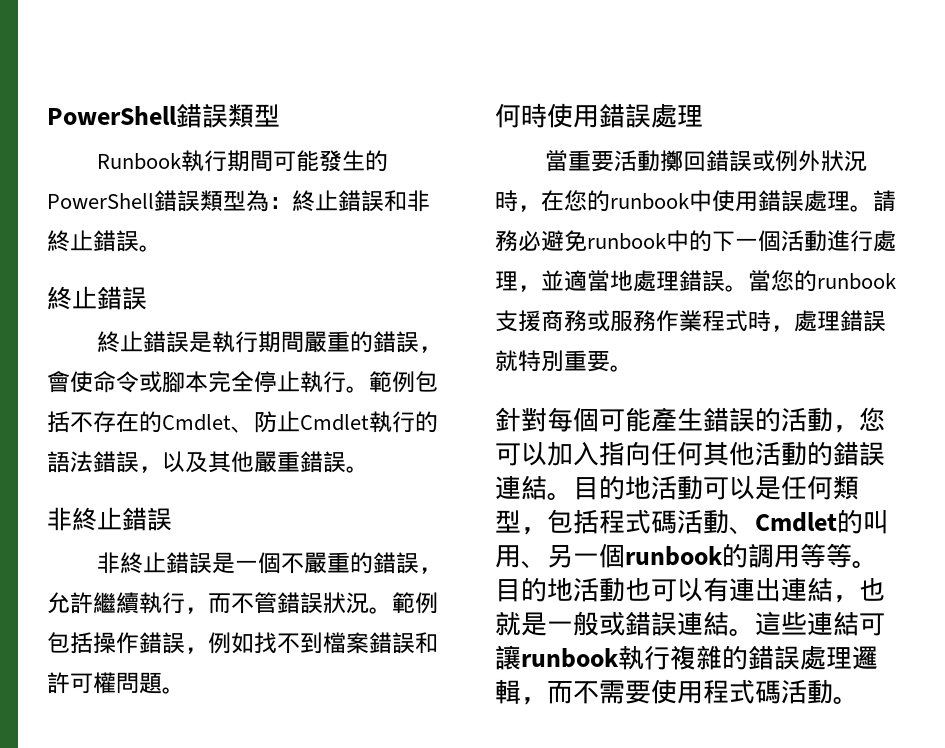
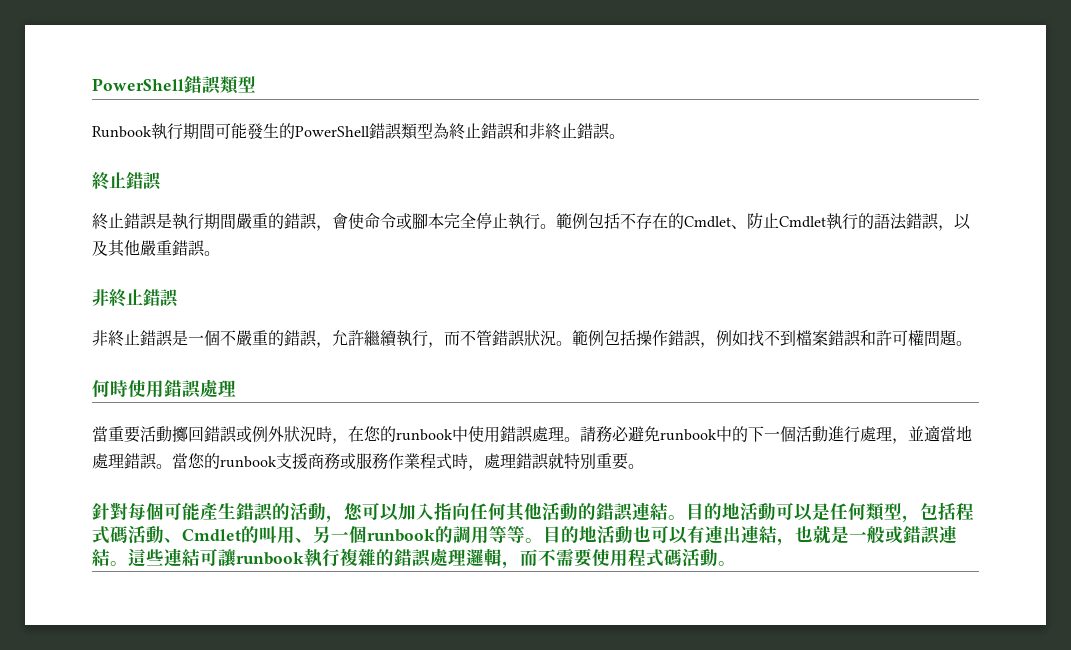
[269,197,292,209] ： -> (449, 131) none

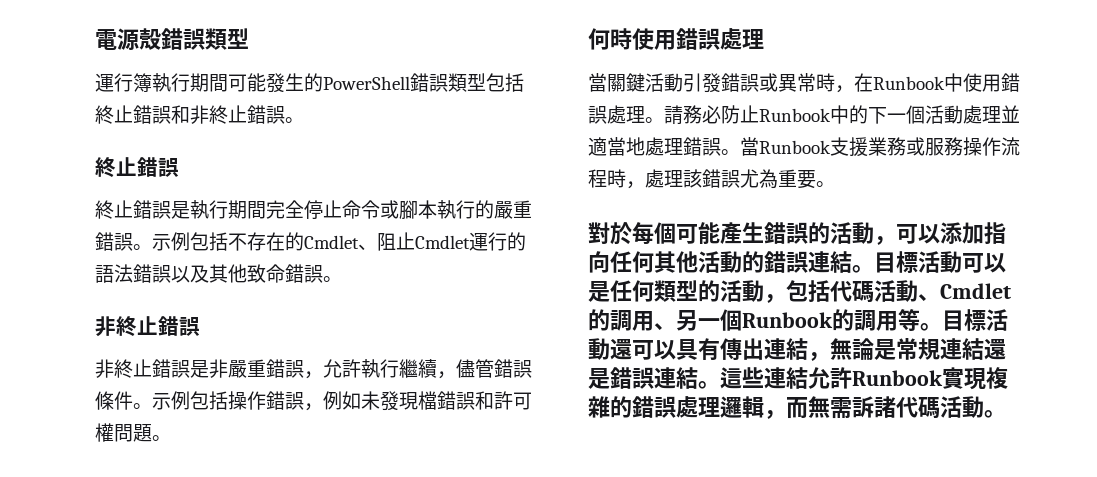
[92,78,184,91] PowerShell -> [95,28,161,51] 電源殼
[92,126,152,138] Runbook -> [95,73,152,92] 運行簿
[433,123,449,139] 為 -> [486,73,524,92] 包括
[236,212,572,231] 嚴重的錯誤，會使命令或腳本完全停止執行。範 -> [266,200,532,220] [95,232,171,251] 完全停止命令或腳本執行的嚴重錯誤。示
[747,212,842,229] 防止Cmdlet執 -> [377,232,488,251] 阻止Cmdlet運
[938,225,954,231] ， -> (171, 274) none
[140,240,172,256] 嚴重 -> [247,264,285,283] 致命
[188,330,588,348] 一個不嚴重的錯誤，允許繼續執行，而不管錯誤狀況。範 -> [209,359,532,379] [95,391,171,410] 非嚴重錯誤，允許執行繼續，儘管錯誤條件。示
[748,330,828,347] 找不到檔案 -> [361,391,437,411] 未發現檔
[108,426,453,444] 重要活動擲回錯誤或例外狀況時，在您的runbook -> [607,73,945,93] 關鍵活動引發錯誤或異常時，在Runbook
[628,426,717,442] 避免runbook -> [721,105,831,124] 防止Runbook
[828,426,908,444] 進行處理， -> [963,105,1001,124] 處理
[188,453,596,471] 您的runbook支援商務或服務作業程式時，處理錯誤就特別 -> [759,137,1020,157] [588,169,778,189] Runbook支援業務或服務操作流程時，處理該錯誤尤為
[92,502,128,520] 針對 -> [588,222,632,245] 對於
[344,502,434,521] 您可以加入 -> [896,222,984,244] 可以添加
[704,503,740,520] 的地 -> [896,251,918,273] 標
[902,502,974,523] [92,526,110,544] ，包括程式 -> [698,280,852,303] 的活動，包括代
[259,526,277,543] 叫 -> [610,310,632,331] 調
[367,529,435,542] runbook -> [742,312,833,328] Runbook
[507,525,903,546] 等。目的地活動也可以有連出連結，也就是一般或 -> [920,309,1008,331] [588,338,1006,361] [588,368,610,389] 。目標活動還可以具有傳出連結，無論是常規連結還是
[200,548,340,567] 可讓runbook執行 -> [808,367,986,390] 允許Runbook實現
[538,548,664,567] 不需要使用程式 -> [808,396,918,419] 無需訴諸代

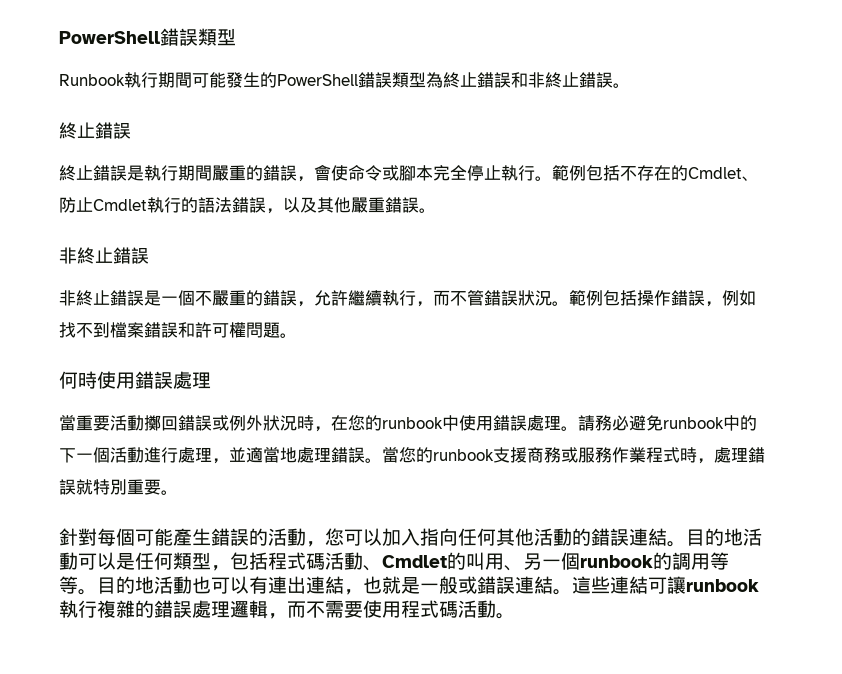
[95,28,161,51] 電源殼 -> [59,31,160,44] PowerShell
[95,73,152,92] 運行簿 -> [59,74,125,86] Runbook
[486,73,524,92] 包括 -> [426,72,443,88] 為
[266,200,532,220] [95,232,171,251] 完全停止命令或腳本執行的嚴重錯誤。示 -> [212,164,569,182] 嚴重的錯誤，會使命令或腳本完全停止執行。範
[377,232,488,251] 阻止Cmdlet運 -> [59,197,164,213] 防止Cmdlet執
(171, 274) none -> [266,208,283,214] ，
[247,264,285,283] 致命 -> [351,197,385,213] 嚴重
[209,359,532,379] [95,391,171,410] 非嚴重錯誤，允許執行繼續，儘管錯誤條件。示 -> [161,290,586,307] 一個不嚴重的錯誤，允許繼續執行，而不管錯誤狀況。範
[361,391,437,411] 未發現檔 -> [59,322,144,338] 找不到檔案
[607,73,945,93] 關鍵活動引發錯誤或異常時，在Runbook -> [76,415,443,432] 重要活動擲回錯誤或例外狀況時，在您的runbook
[721,105,831,124] 防止Runbook -> [629,415,724,431] 避免runbook
[963,105,1001,124] 處理 -> [144,447,229,464] 進行處理，
[759,137,1020,157] [588,169,778,189] Runbook支援業務或服務操作流程時，處理該錯誤尤為 -> [399,447,765,464] [59,479,127,495] 您的runbook支援商務或服務作業程式時，處理錯誤就特別
[588,222,632,245] 對於 -> [59,528,97,546] 針對
[896,222,984,244] 可以添加 -> [325,528,420,546] 您可以加入
[896,251,918,273] 標 -> [705,528,743,546] 的地
[698,280,852,303] 的活動，包括代 -> [211,552,306,571] ，包括程式
[610,310,632,331] 調 -> [466,552,485,570] 叫
[742,312,833,328] Runbook -> [580,555,653,568] runbook
[920,309,1008,331] [588,338,1006,361] [588,368,610,389] 。目標活動還可以具有傳出連結，無論是常規連結還是 -> [59,576,477,595] 等。目的地活動也可以有連出連結，也就是一般或
[808,367,986,390] 允許Runbook實現 -> [648,576,759,594] [59,600,97,618] 可讓runbook執行
[808,396,918,419] 無需訴諸代 -> [306,600,439,618] 不需要使用程式

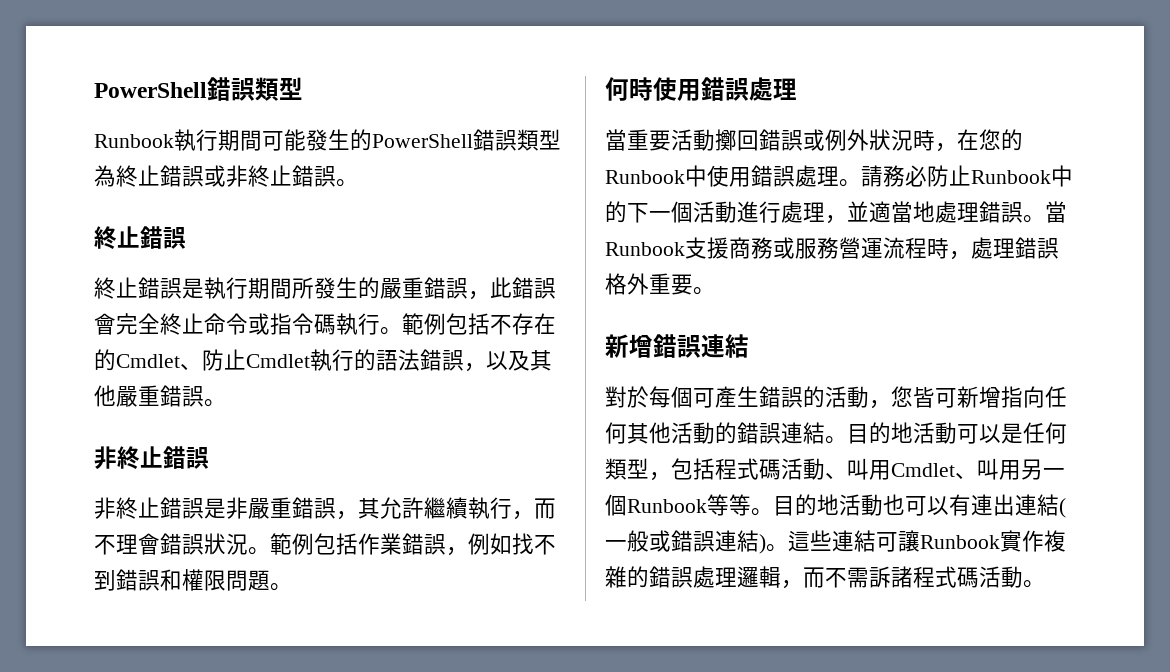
[511,72,528,88] 和 -> [204,165,226,187] 或
[212,164,501,182] 嚴重的錯誤，會使命令或腳本完全停止 -> [292,277,556,300] [94,313,336,335] 所發生的嚴重錯誤，此錯誤會完全終止命令或指令碼
[161,290,314,307] 一個不嚴重的錯誤， -> [226,497,380,520] 非嚴重錯誤，其
[467,290,484,306] 管 -> [116,533,160,555] 理會
[637,290,671,306] 操作 -> [358,533,402,555] 作業
[110,322,246,338] 檔案錯誤和許可權 -> [116,569,226,591] 錯誤和權限
[382,417,443,429] runbook -> [605,170,685,184] Runbook
[629,415,724,431] 避免runbook -> [927,165,1051,187] 防止Runbook
[399,447,494,463] 您的runbook -> [605,242,685,256] Runbook
[612,447,680,463] 作業程式 -> [839,237,927,259] 營運流程
[76,479,127,495] 就特別 -> [605,273,649,295] 格外
[59,528,173,546] 針對每個可能 -> [605,334,749,358] [605,386,715,408] 新增錯誤連結 // 對於每個可
[344,528,420,546] 可以加入 -> [913,386,1001,408] 皆可新增
[382,552,710,571] Cmdlet的叫用、另一個runbook的調用 -> [847,458,1065,480] [605,494,707,516] 叫用Cmdlet、叫用另一個Runbook
[344,576,420,595] ，也就是 -> [1059,498,1066,518] (
(553, 585) none -> [759,534,766,554] )
[686,579,759,592] [59,600,97,618] runbook執行 -> [920,530,1044,552] Runbook實作
[344,600,401,618] 要使用 -> [869,566,913,588] 訴諸

